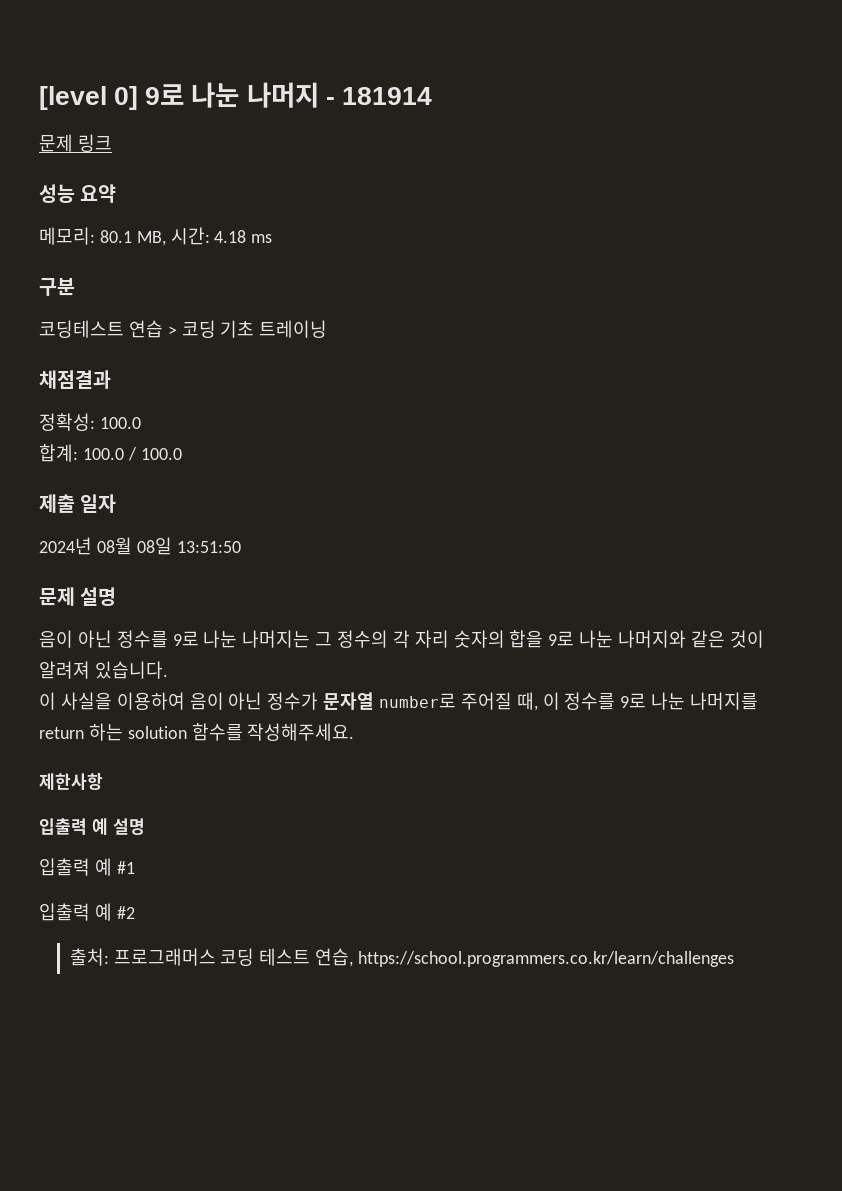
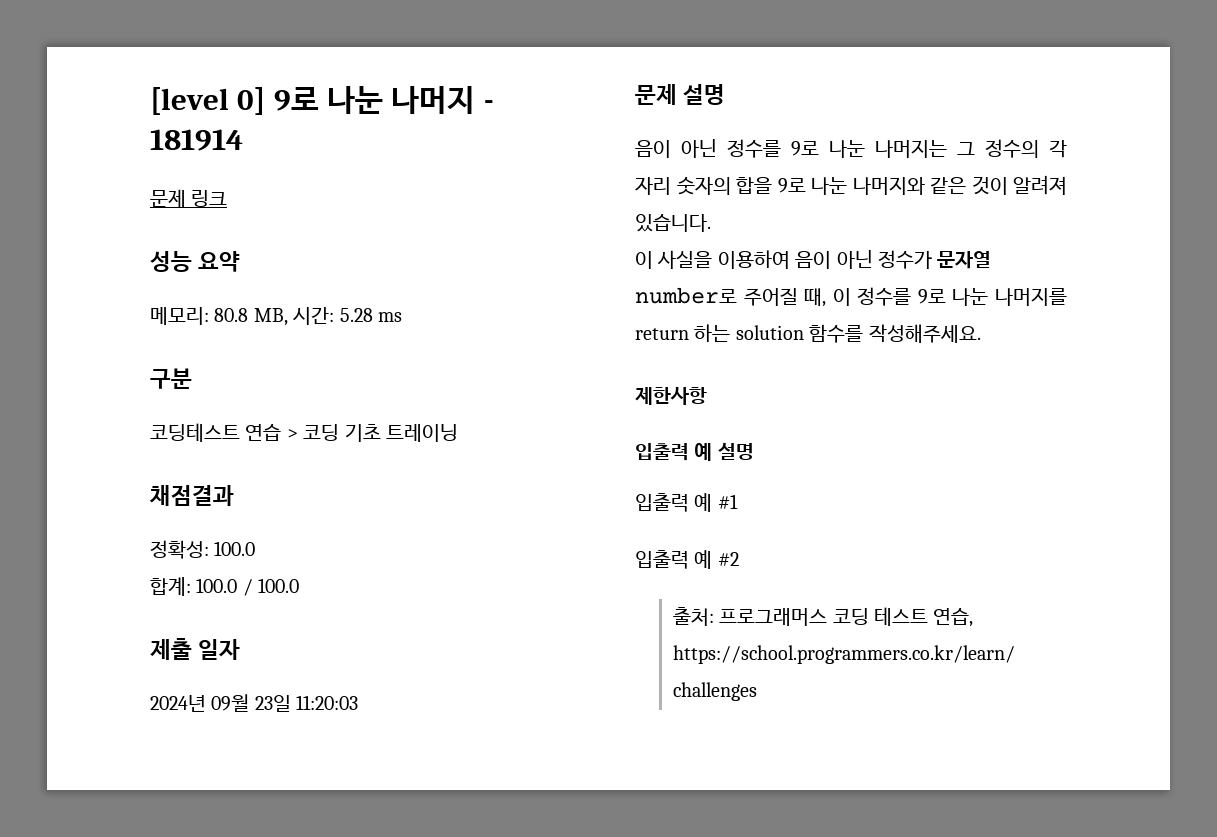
[99,230,132,243] 80.1 -> [214,308,249,322] 80.8
[214,230,247,243] 4.18 -> [339,308,373,322] 5.28
[96,537,241,555] 08월 08일 13:51:50 -> [211,694,359,712] 09월 23일 11:20:03

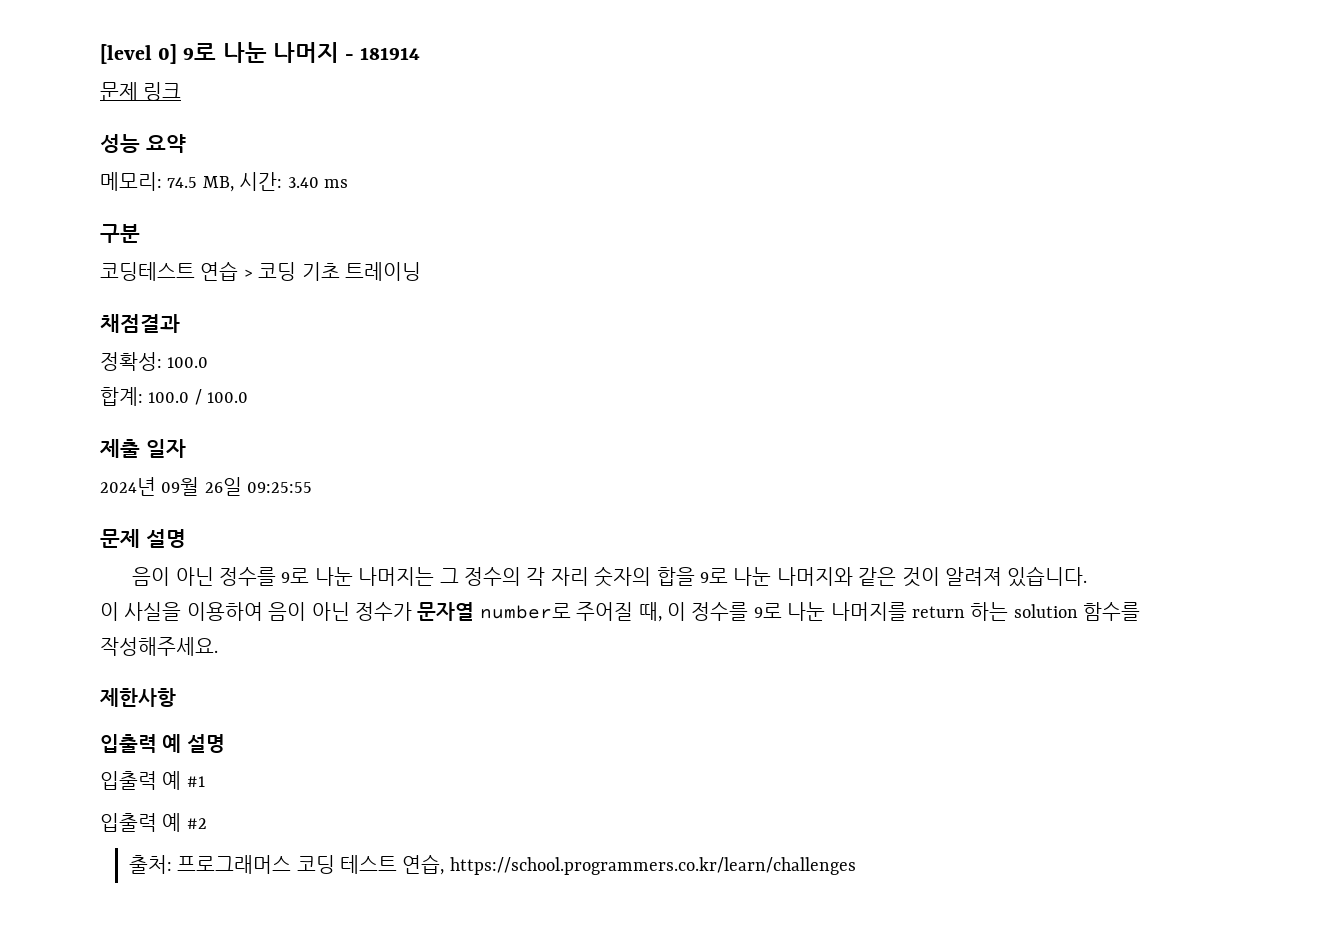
[214,308,249,322] 80.8 -> [167,177,198,188] 74.5
[339,308,373,322] 5.28 -> [287,177,319,188] 3.40
[254,695,359,712] 23일 11:20:03 -> [204,477,313,496] 26일 09:25:55

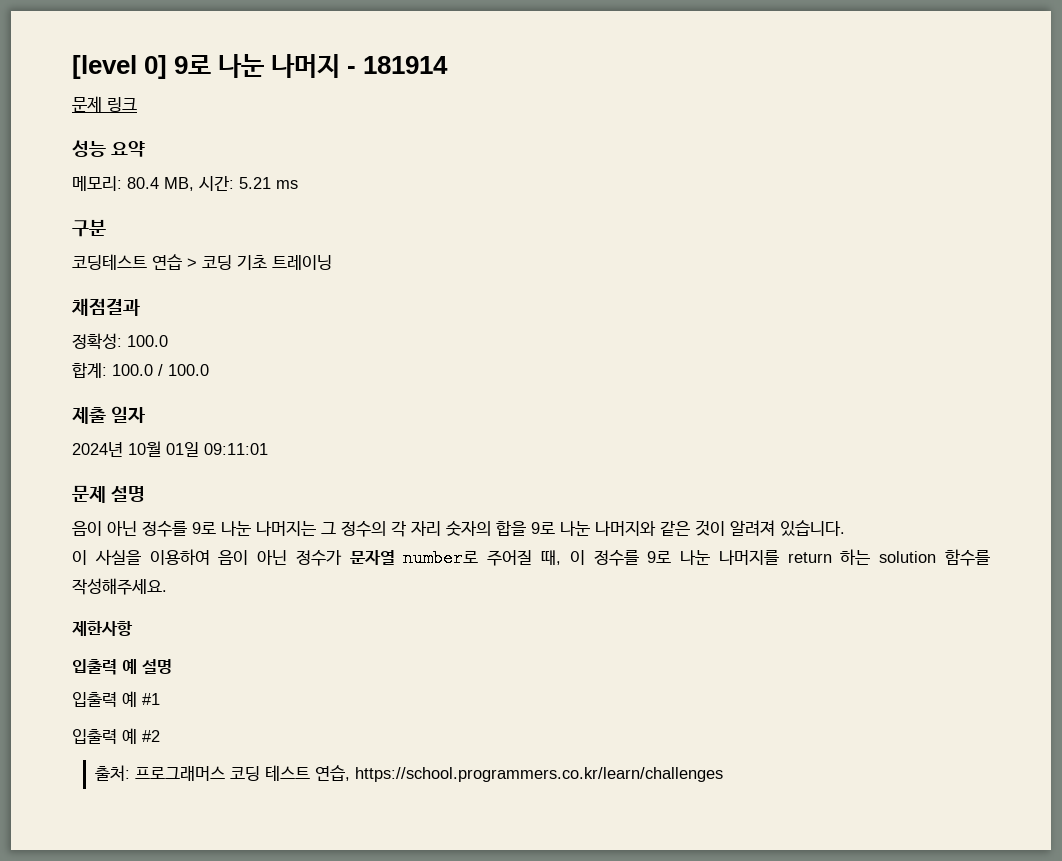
[167,177,198,188] 74.5 -> [127,177,159,189] 80.4
[287,177,319,188] 3.40 -> [239,177,271,189] 5.21
[161,477,313,496] 09월 26일 09:25:55 -> [128,441,268,457] 10월 01일 09:11:01

